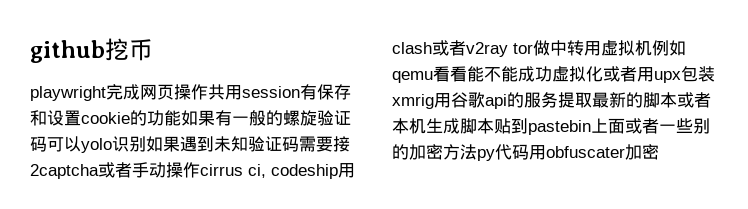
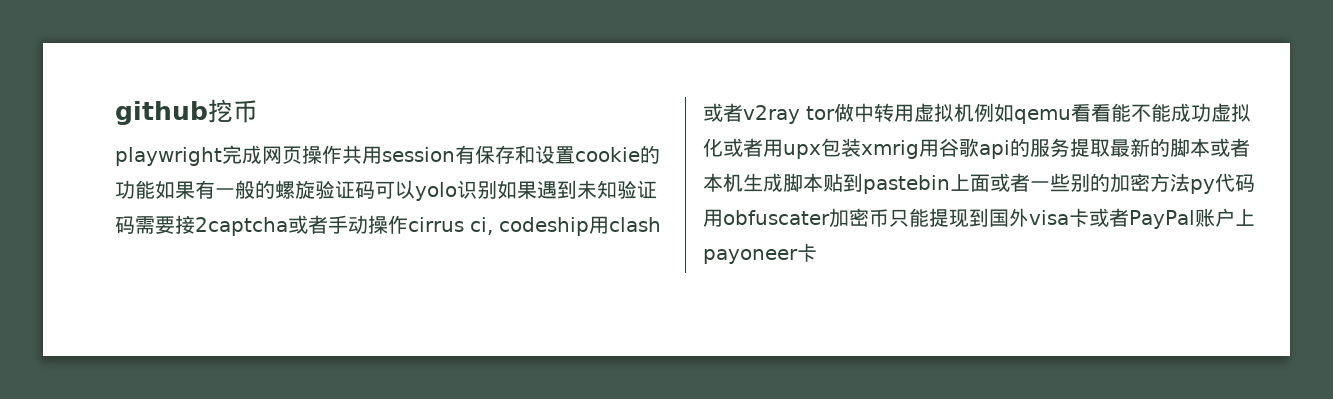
(659, 152) none -> [869,208,1255,229] [703,243,817,264] 币只能提现到国外visa卡或者PayPal账户上payoneer卡

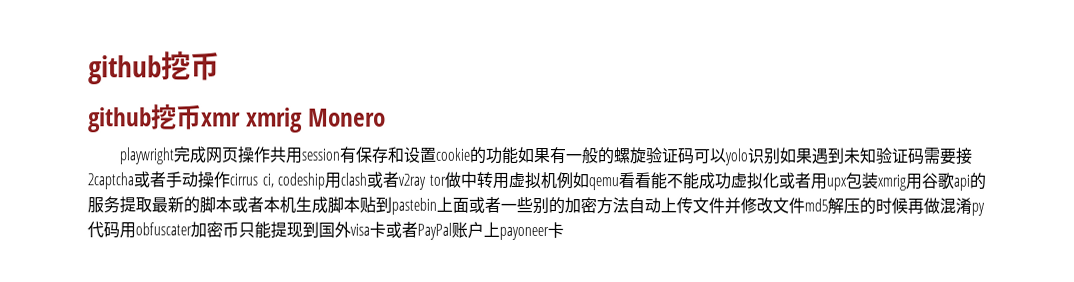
[115,99,258,125] github挖币 -> [88,51,220,85] [88,104,386,133] github挖币 // github挖币xmr xmrig Monero
(1190, 182) none -> [628,197,972,215] 自动上传文件并修改文件md5解压的时候再做混淆

